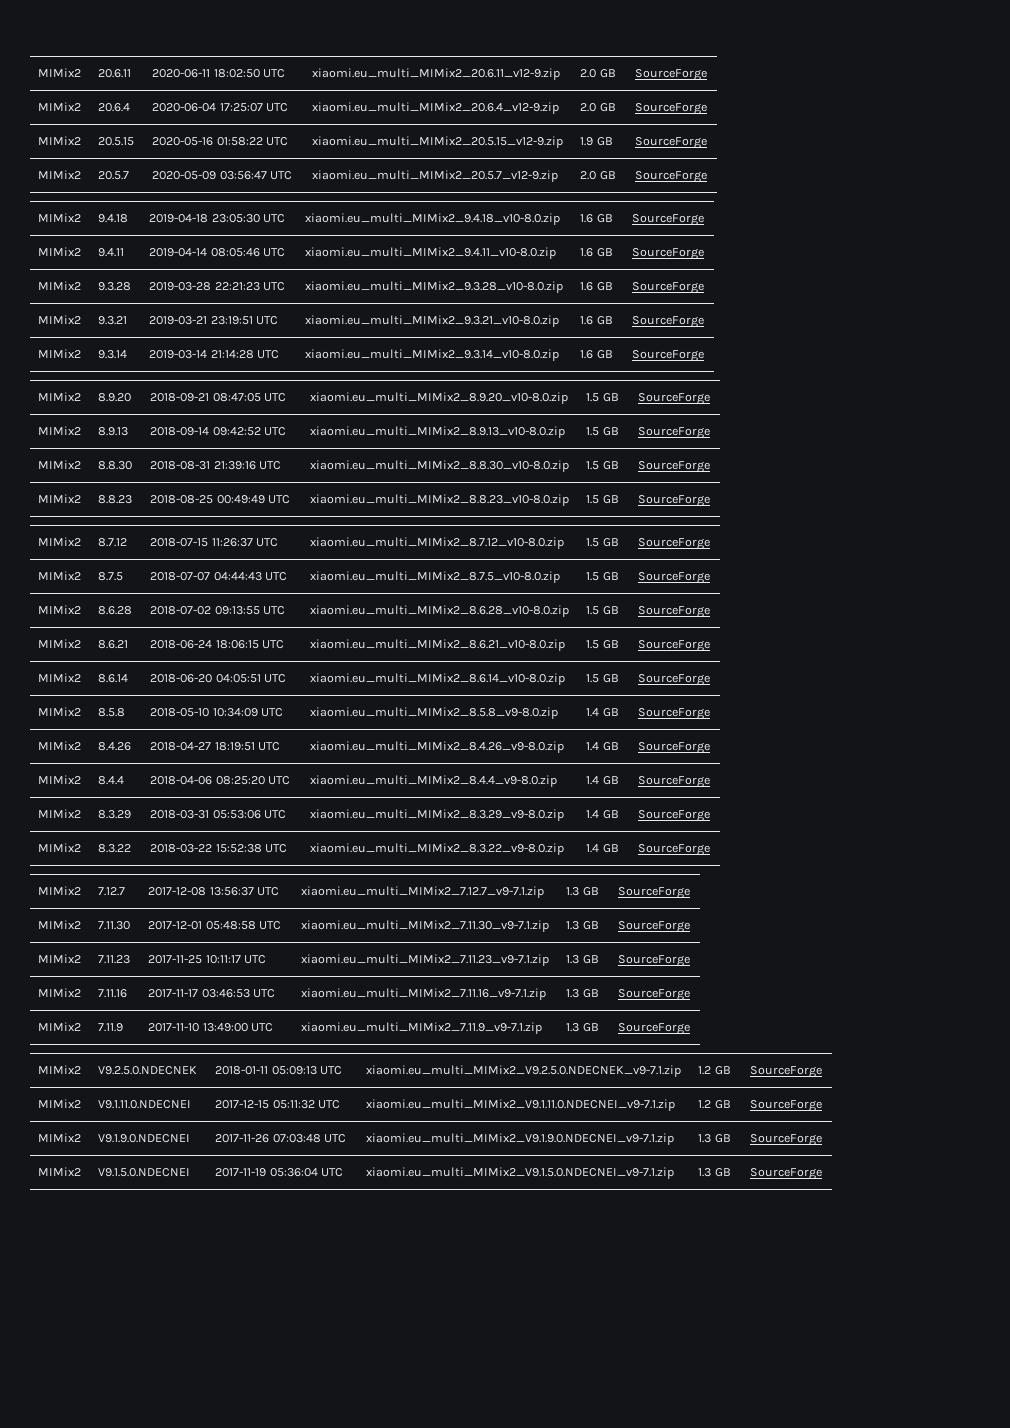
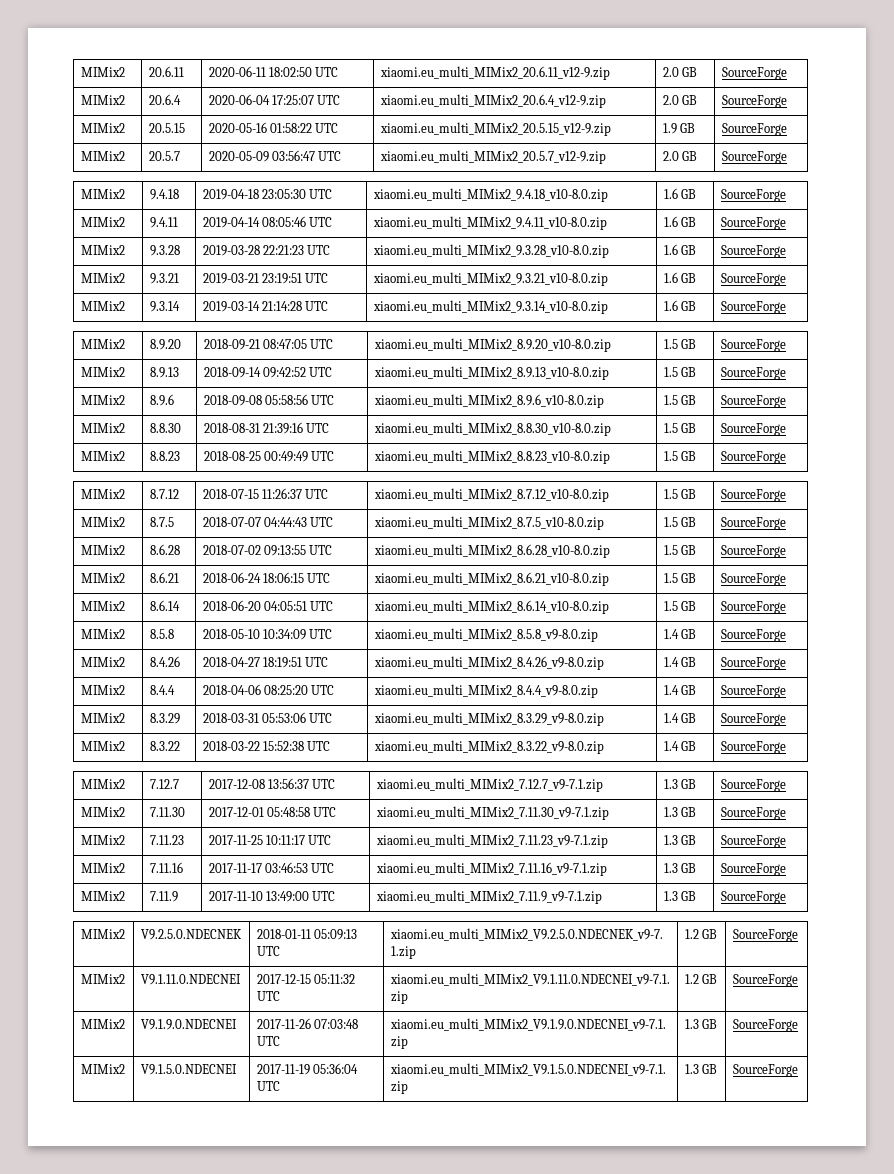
(711, 433) none -> [80,395,125,405] [149,394,174,406] [203,394,335,406] [373,394,604,408] [663,395,696,405] [720,395,786,408] // MIMix2 | 8.9.6 | 2018-09-08 05:58:56 UTC | xiaomi.eu_multi_MIMix2_8.9.6_v10-8.0.zip | 1.5 GB | SourceForge

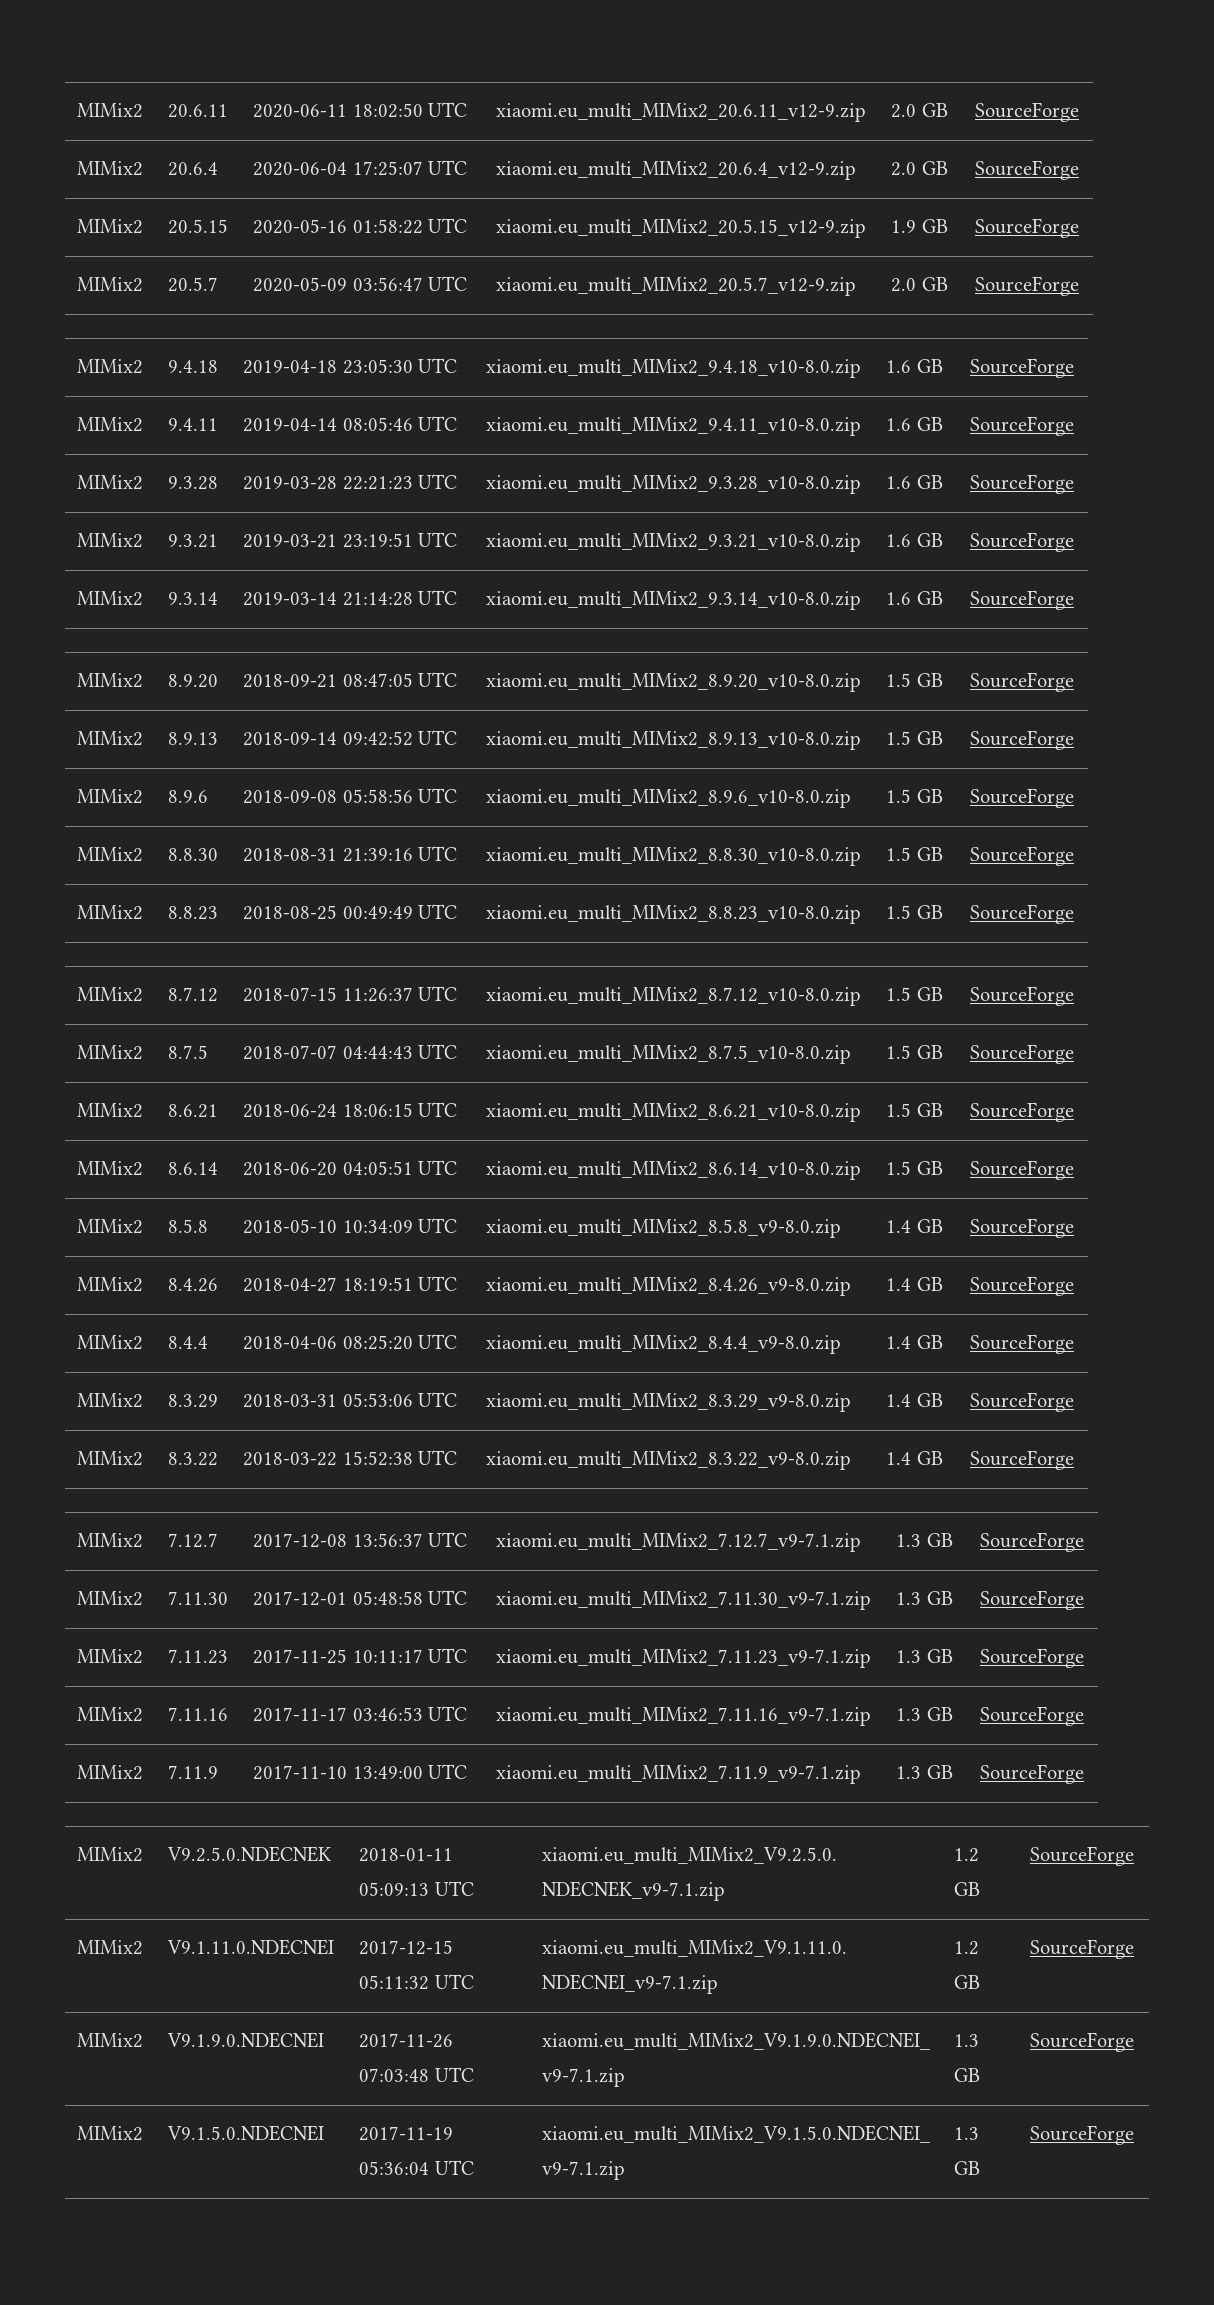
[80,545,125,555] [149,544,180,555] [202,545,333,556] [373,544,610,558] [663,545,696,555] [720,545,786,558] // MIMix2 | 8.6.28 | 2018-07-02 09:13:55 UTC | xiaomi.eu_multi_MIMix2_8.6.28_v10-8.0.zip | 1.5 GB | SourceForge -> (1075, 1054) none

